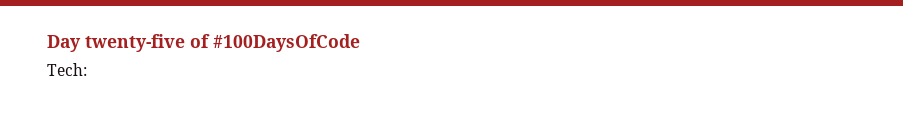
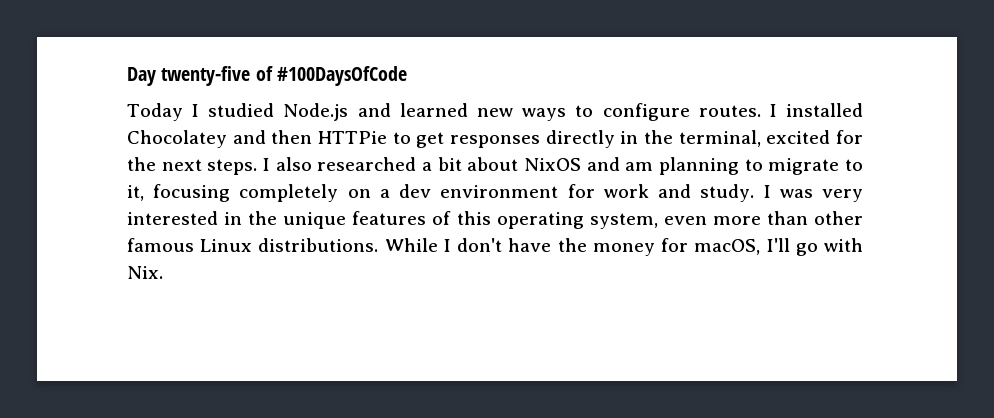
[47,63,87,76] Tech: -> [127,103,863,121] [127,130,863,148] [127,157,863,175] [127,184,864,202] [127,211,864,229] [127,238,864,256] [127,266,163,279] Today I studied Node.js and learned new ways to configure routes. I installed Chocolatey and then HTTPie to get responses directly in the terminal, excited for the next steps. I also researched a bit about NixOS and am planning to migrate to it, focusing completely on a dev environment for work and study. I was very interested in the unique features of this operating system, even more than other famous Linux distributions. While I don't have the money for macOS, I'll go with Nix.

